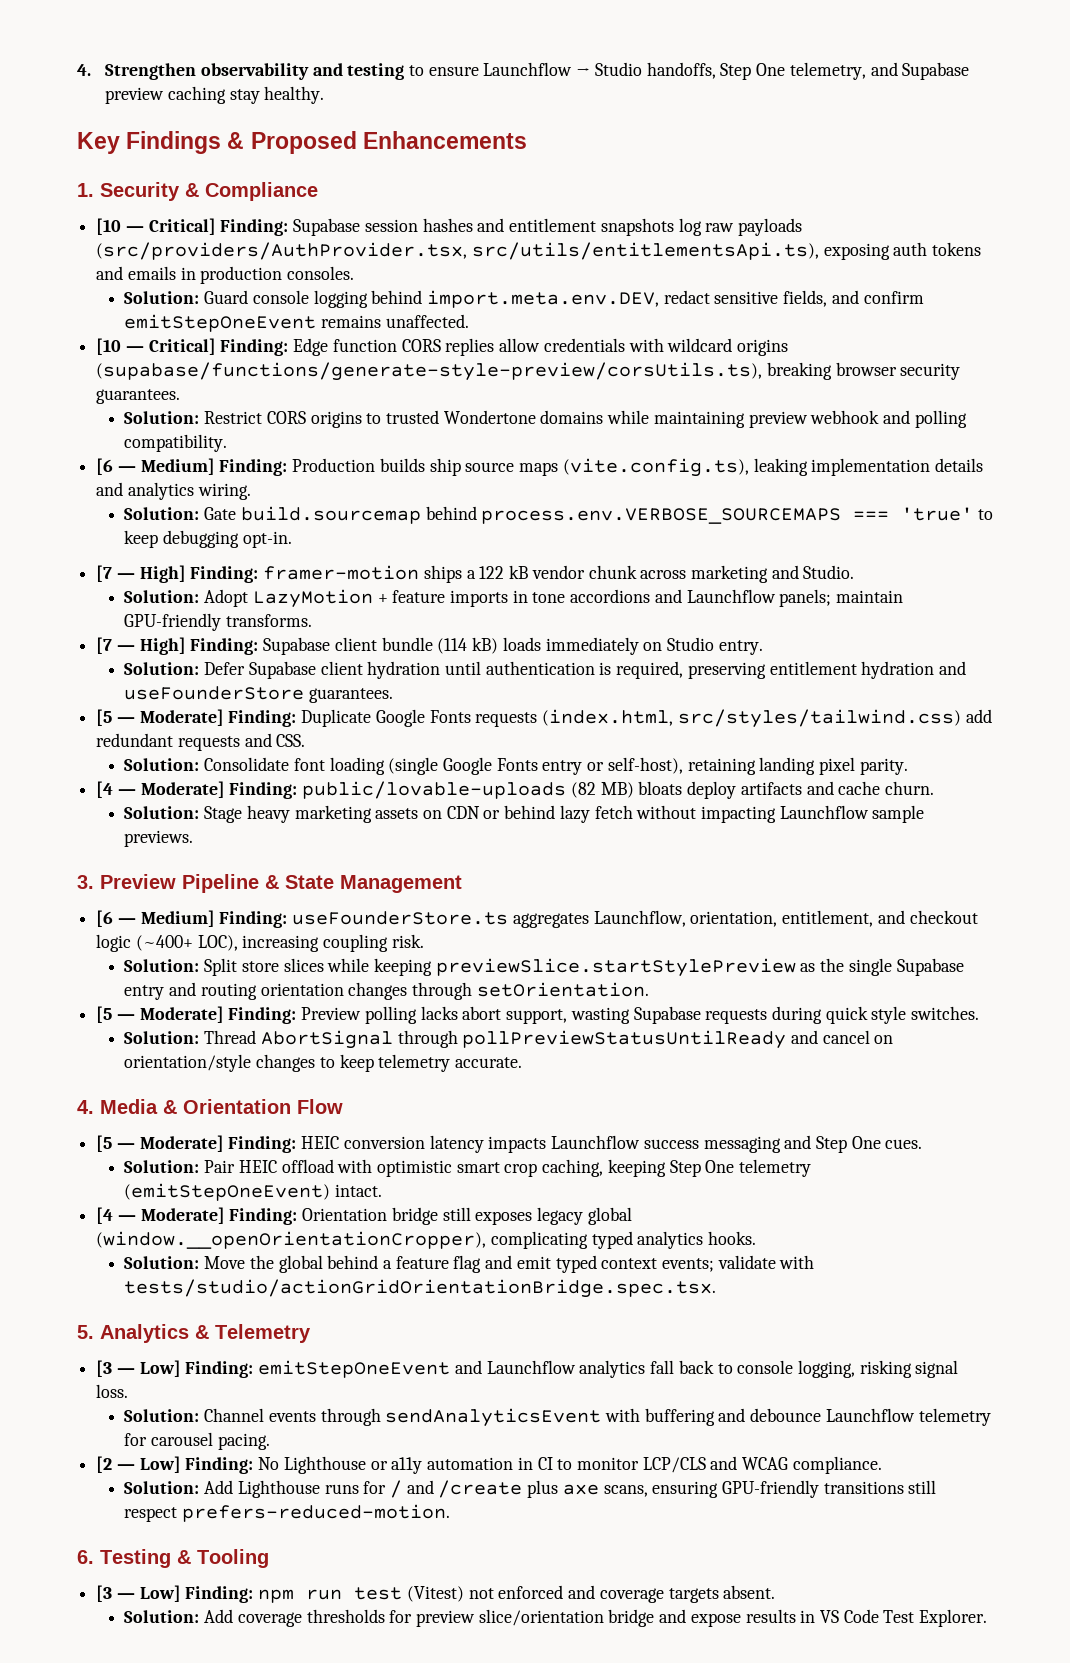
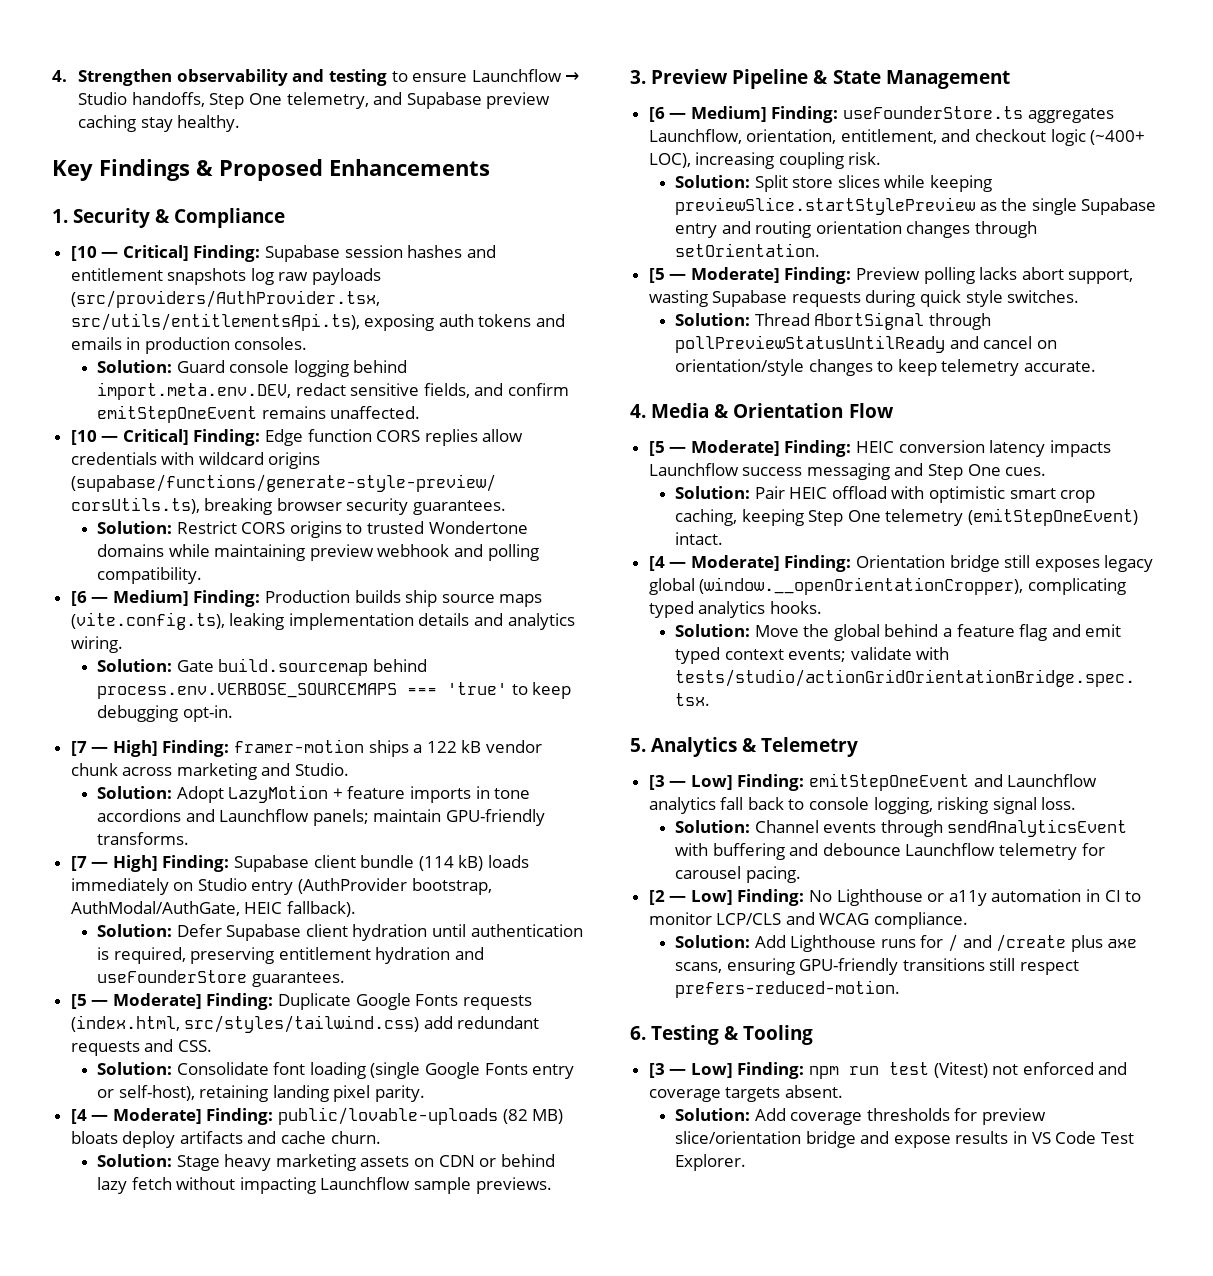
[718,640,763,655] entry. -> [251,878,492,895] [70,901,356,917] entry (AuthProvider bootstrap, AuthModal/AuthGate, HEIC fallback).

